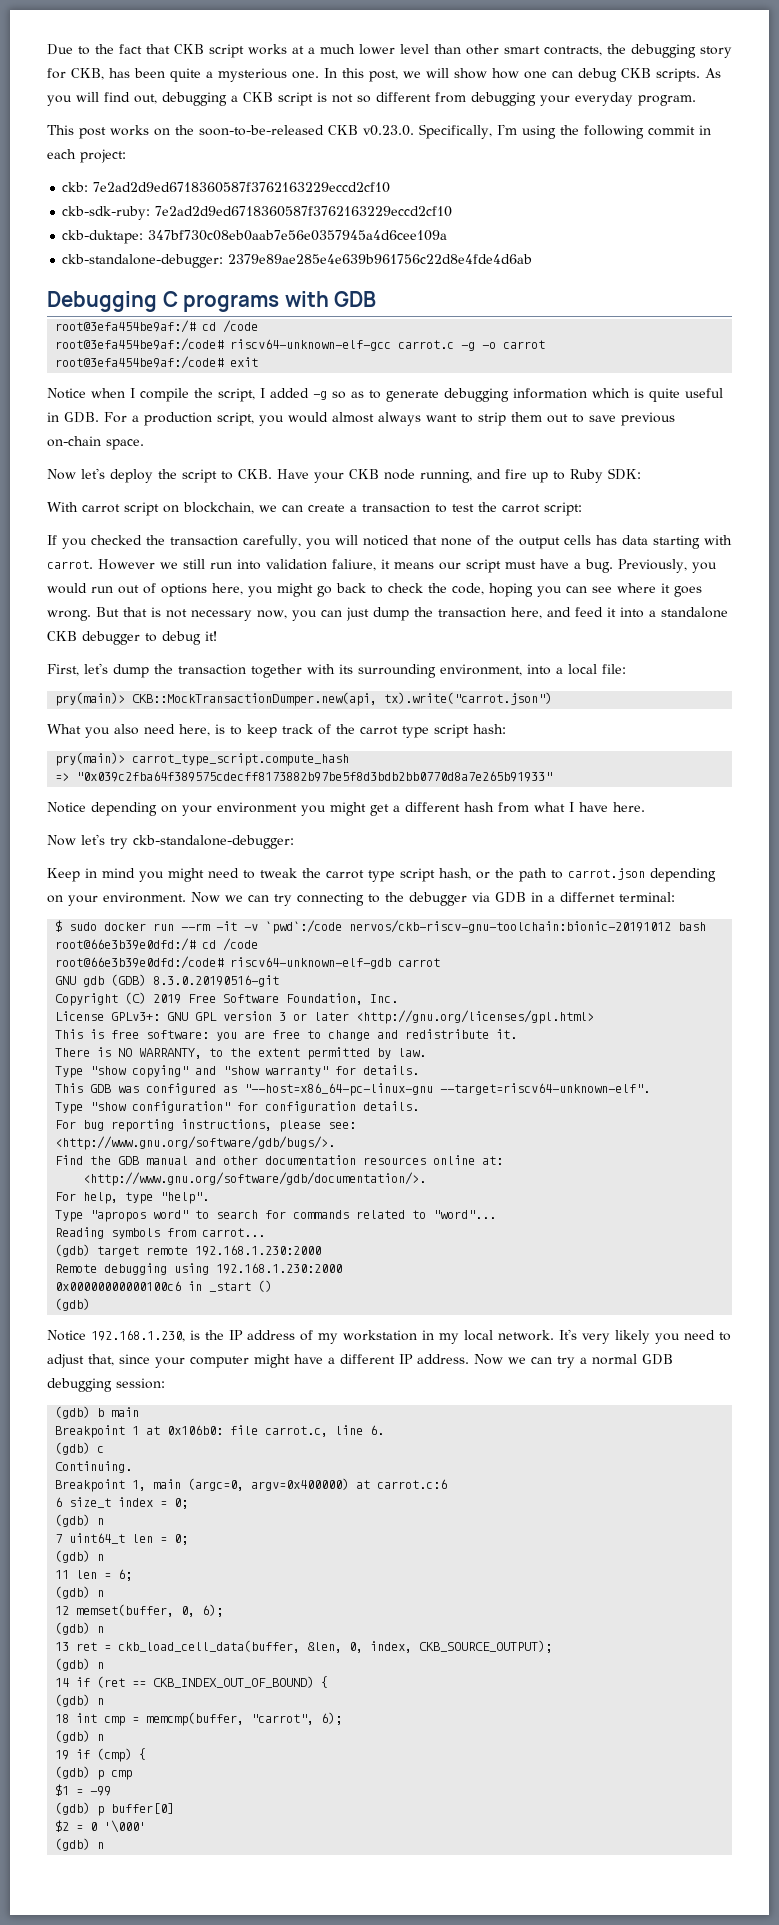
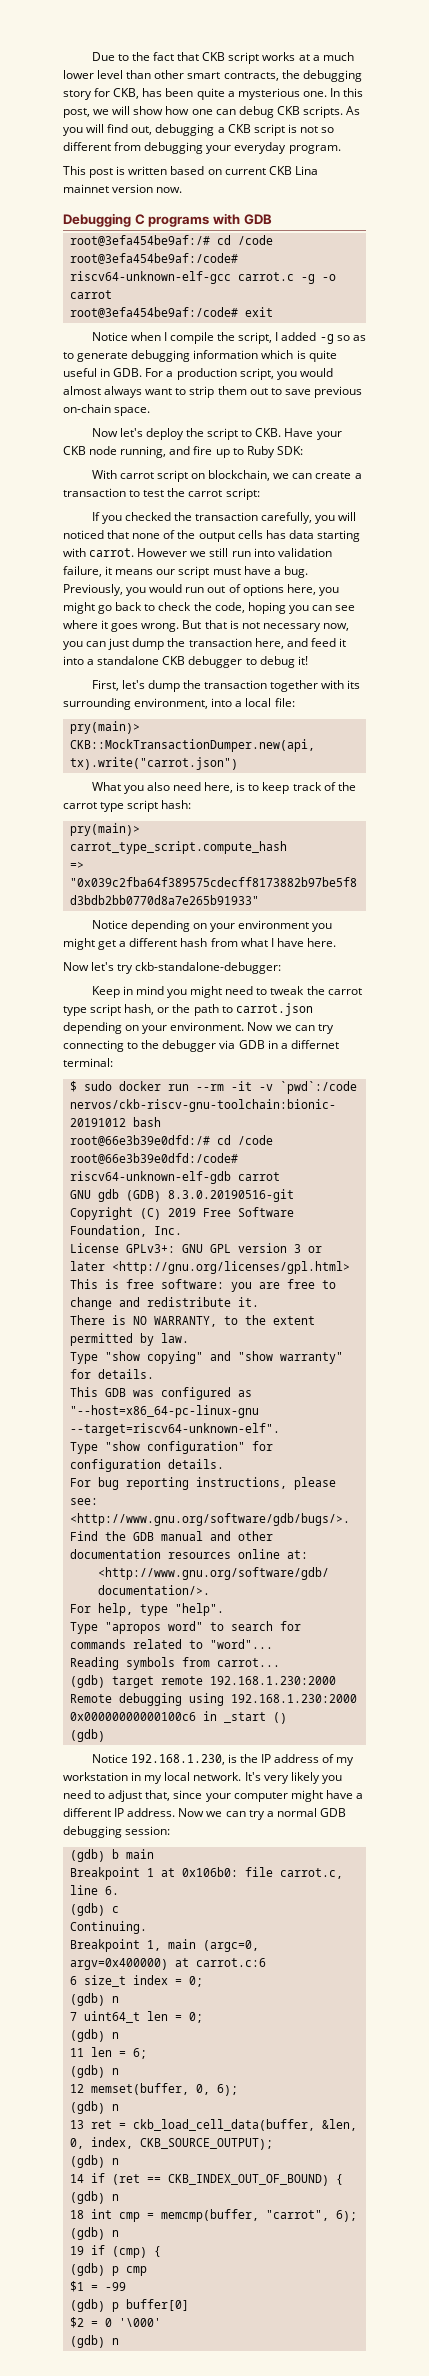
[110,124,711,139] [47,149,126,163] [62,182,391,193] [62,206,453,220] [62,230,448,244] [62,254,533,268] works on the soon-to-be-released CKB v0.23.0. Specifically, I'm using the following commit in each project: // ckb: 7e2ad2d9ed6718360587f3762163229eccd2cf10 // ckb-sdk-ruby: 7e2ad2d9ed6718360587f3762163229eccd2cf10 // ckb-duktape: 347bf730c08eb0aab7e56e0357945a4d6cee109a // ckb-standalone-debugger: 2379e89ae285e4e639b961756c22d8e4fde4d6ab -> [116,166,318,175] [63,184,183,193] is written based on current CKB Lina mainnet version now.
[332,559,376,571] faliure, -> [63,566,102,577] failure,

